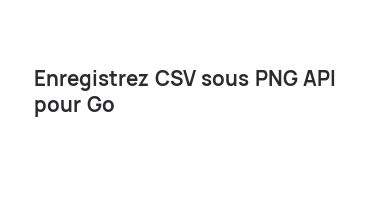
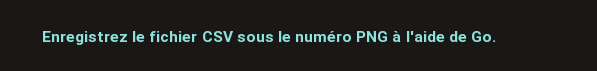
[154,70,337,86] [34,96,115,117] CSV sous PNG API pour Go -> [132,31,497,42] le fichier CSV sous le numéro PNG à l'aide de Go.

